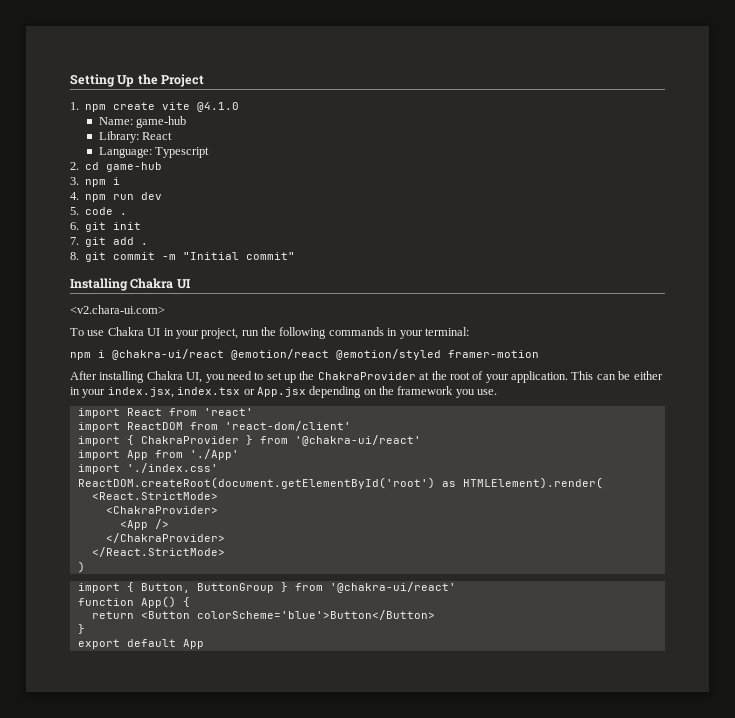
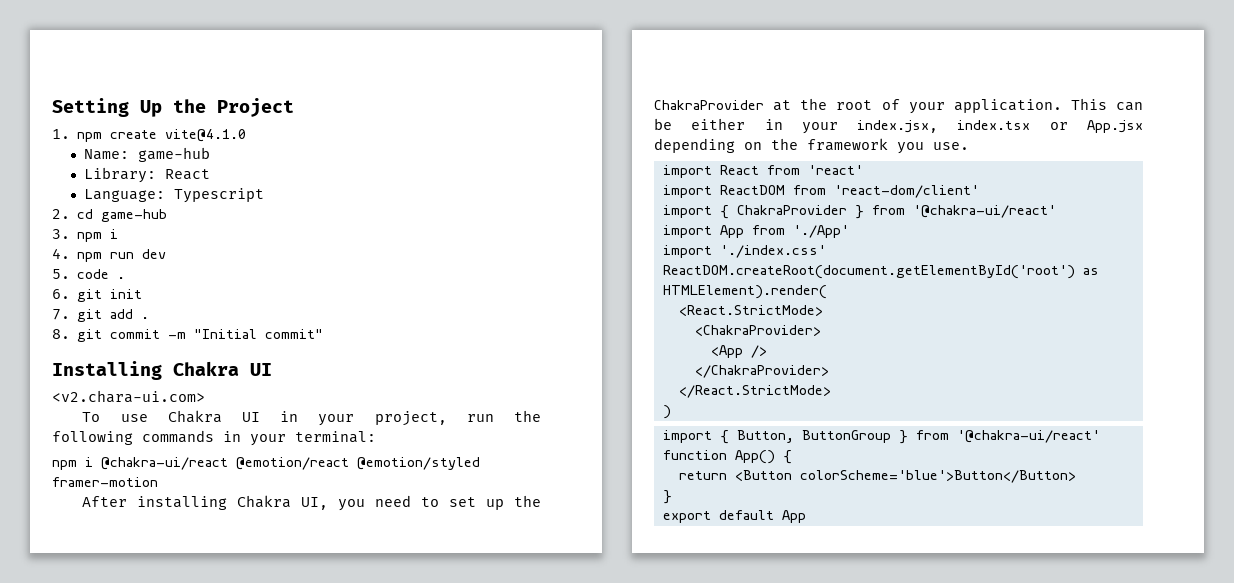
[162,102,240,112] vite @4.1.0 -> [165,129,247,142] vite@4.1.0

